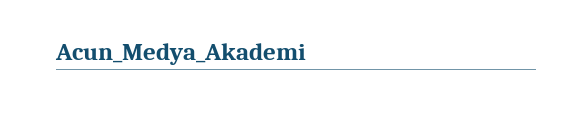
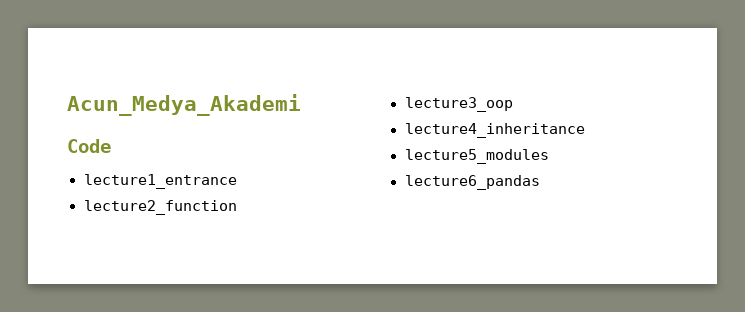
(306, 54) none -> [67,139,111,153] [83,174,237,189] [83,200,237,215] [404,97,513,112] [404,123,585,138] [404,149,549,164] [404,175,540,190] // Code // lecture1_entrance // lecture2_function // lecture3_oop // lecture4_inheritance // lecture5_modules // lecture6_pandas

